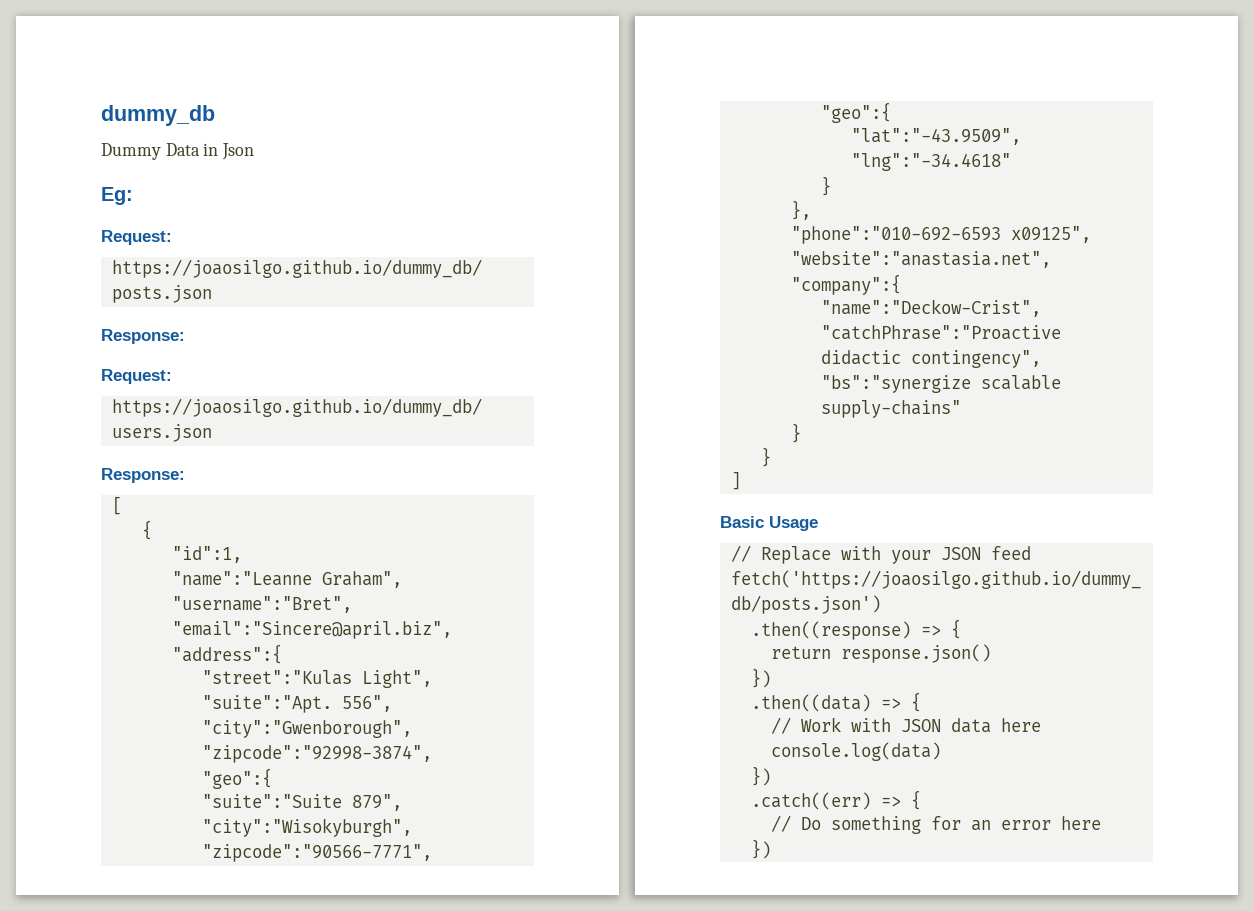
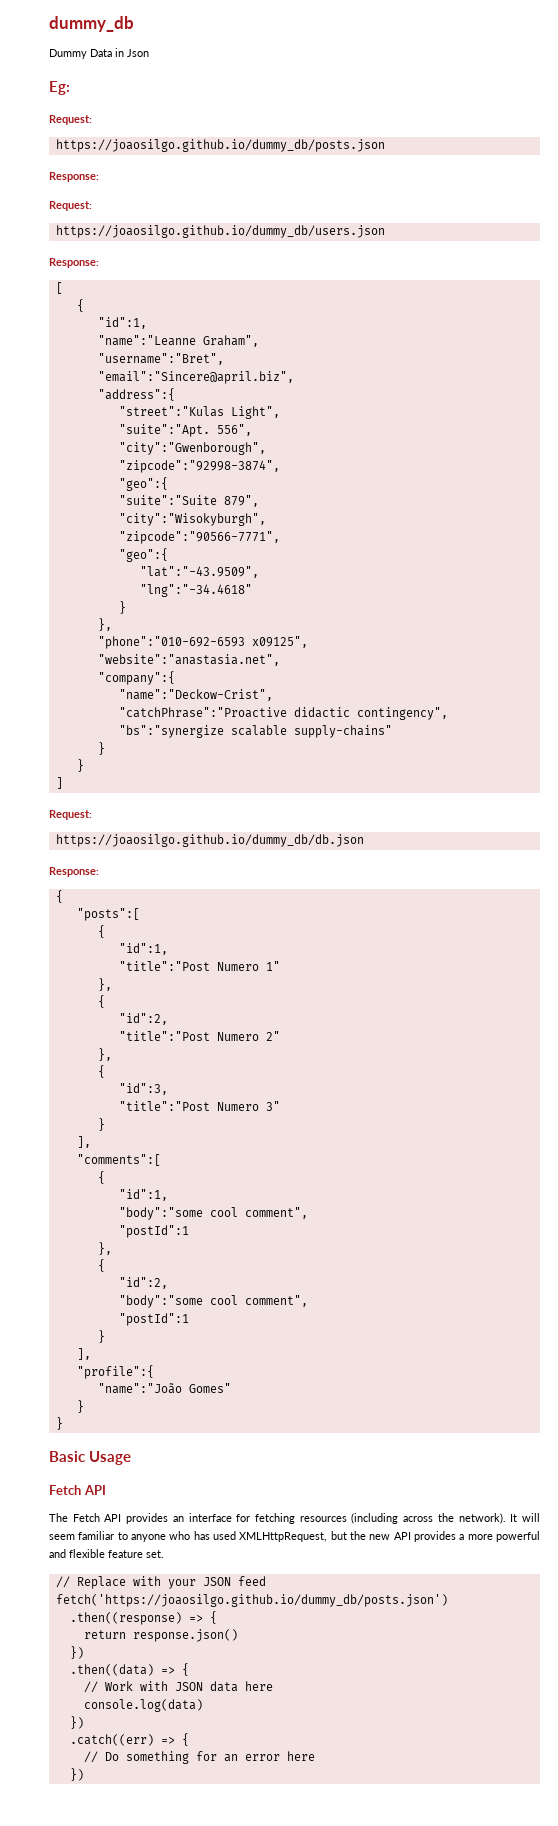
[720,516,818,531] Basic Usage -> [49,810,92,820] [55,834,364,847] [49,867,99,877] [55,890,63,903] [76,908,140,921] [97,925,105,938] [118,943,168,955] [118,961,280,971] [97,978,112,991] [97,995,105,1008] [118,1013,168,1025] [118,1031,280,1041] [97,1048,112,1061] [97,1065,105,1078] [118,1083,168,1095] [118,1101,280,1111] [97,1118,105,1131] [76,1136,91,1148] [76,1154,161,1166] [97,1171,105,1184] [118,1189,168,1201] [118,1207,308,1220] [118,1225,189,1238] [97,1242,112,1255] [97,1259,105,1272] [118,1277,168,1289] [118,1295,308,1308] [118,1313,189,1326] [97,1330,105,1343] [76,1348,91,1360] [76,1365,154,1379] [97,1383,231,1394] [76,1400,84,1413] [55,1417,63,1430] [49,1451,132,1465] [49,1485,106,1495] [49,1513,540,1524] [49,1531,540,1542] [49,1549,164,1558] Request: // https://joaosilgo.github.io/dummy_db/db.json // Response: // { // "posts":[ // { // "id":1, // "title":"Post Numero 1" // }, // { // "id":2, // "title":"Post Numero 2" // }, // { // "id":3, // "title":"Post Numero 3" // } // ], // "comments":[ // { // "id":1, // "body":"some cool comment", // "postId":1 // }, // { // "id":2, // "body":"some cool comment", // "postId":1 // } // ], // "profile":{ // "name":"João Gomes" // } // } // Basic Usage // Fetch API // The Fetch API provides an interface for fetching resources (including across the network). It will seem familiar to anyone who has used XMLHttpRequest, but the new API provides a more powerful and flexible feature set.

